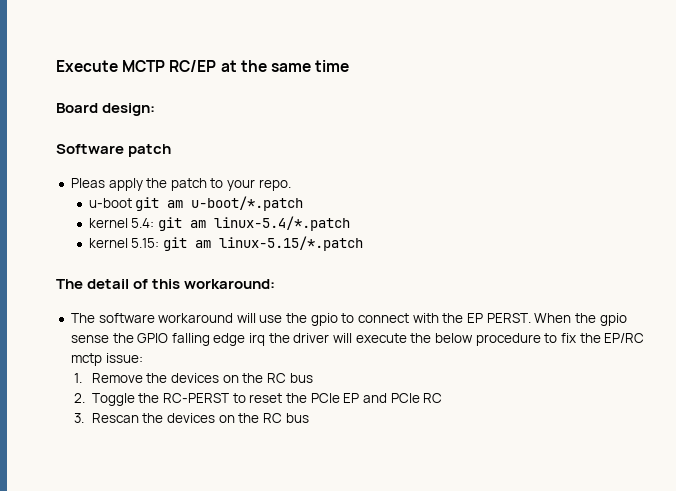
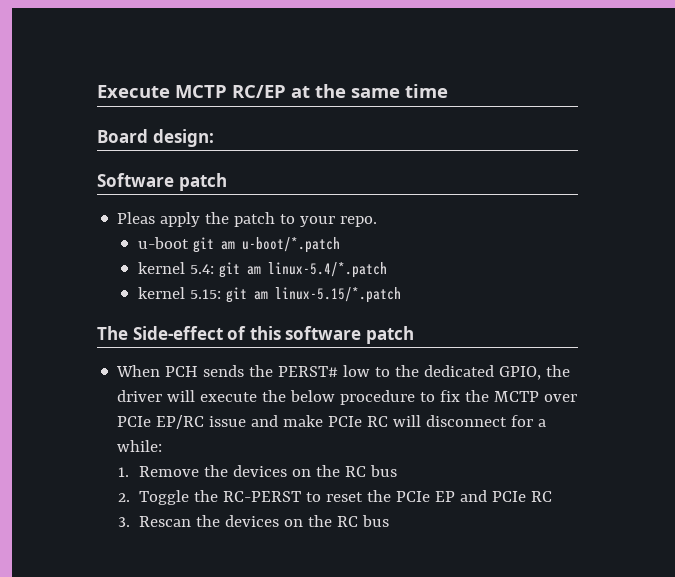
[87,279,130,289] detail -> [132,326,223,340] Side-effect
[184,279,276,289] [70,313,627,326] [70,333,266,346] workaround: // The software workaround will use the gpio to connect with the EP PERST. When the gpio sense the GPIO falling edge irq -> [285,326,414,344] [116,365,542,380] software patch // When PCH sends the PERST# low to the dedicated GPIO,
[604,333,645,343] [70,353,143,366] EP/RC mctp issue: -> [494,391,578,402] [117,415,547,429] [117,440,163,452] MCTP over PCIe EP/RC issue and make PCIe RC will disconnect for a while:

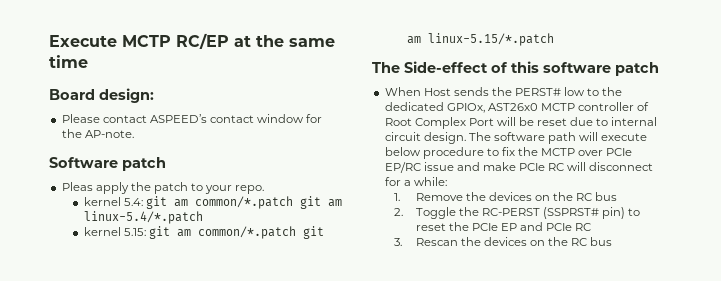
(214, 138) none -> [61,114,323,123] [61,129,134,138] // Please contact ASPEED’s contact window for the AP-note.
[138,237,341,253] [138,262,215,274] u-boot git am u-boot/*.patch // kernel 5.4: -> [83,196,293,209] kernel 5.4: git am common/*.patch
(269, 295) none -> [197,226,324,239] [406,36,421,44] common/*.patch git am
[165,366,199,377] PCH -> [423,88,451,96] Host
[499,365,571,380] [117,390,163,402] GPIO, the driver -> [446,102,650,113] [384,117,658,129] [384,132,577,144] GPIOx, AST26x0 MCTP controller of Root Complex Port will be reset due to internal circuit design. The software path
[262,390,287,402] the -> (648, 137) none
(302, 496) none -> [543,207,626,219] (SSPRST# pin)

